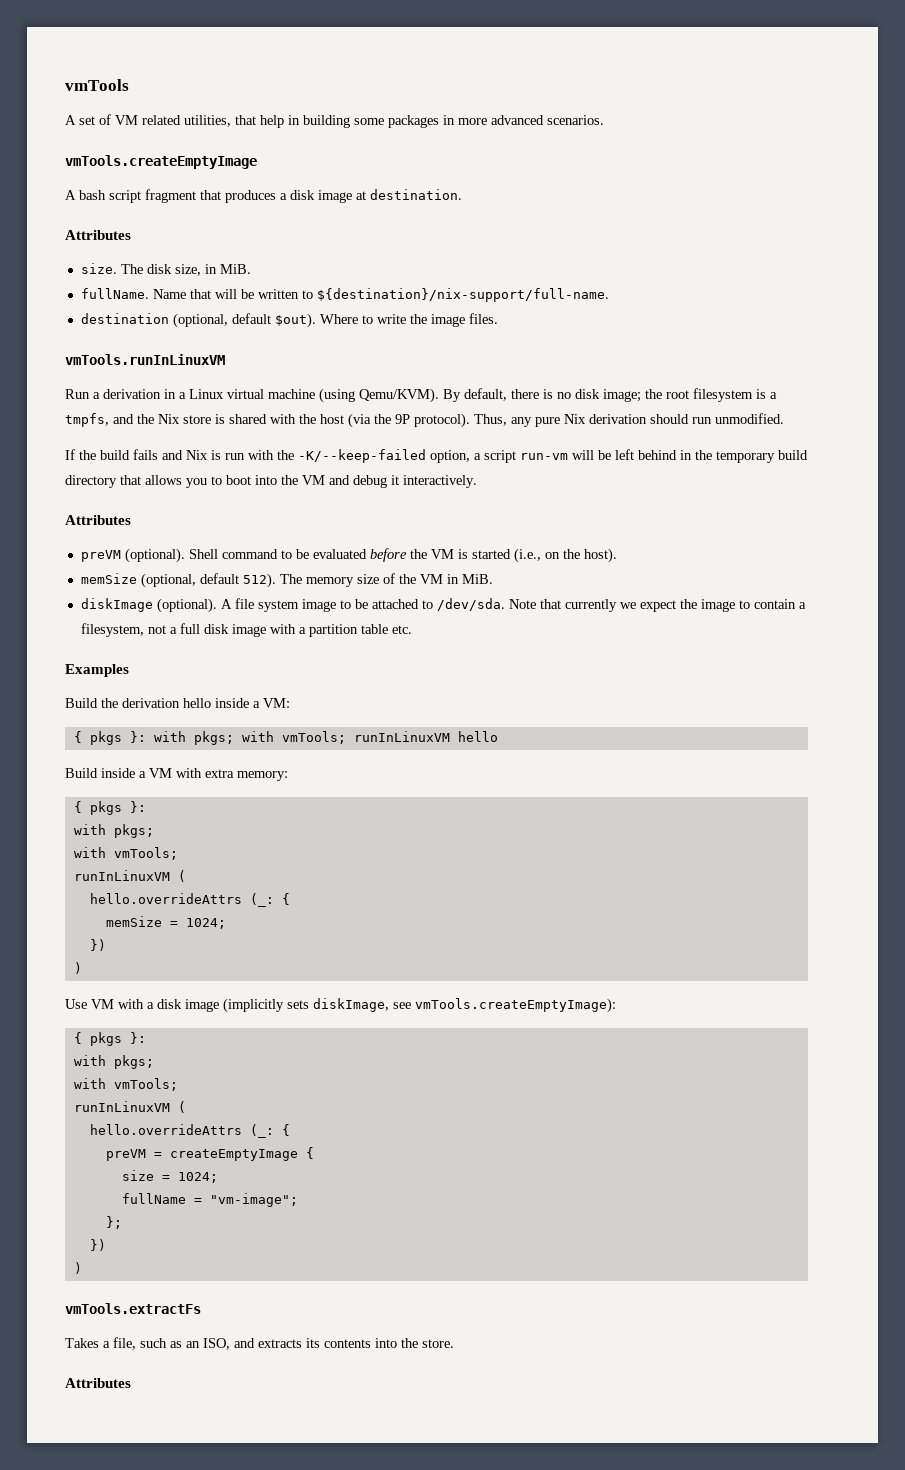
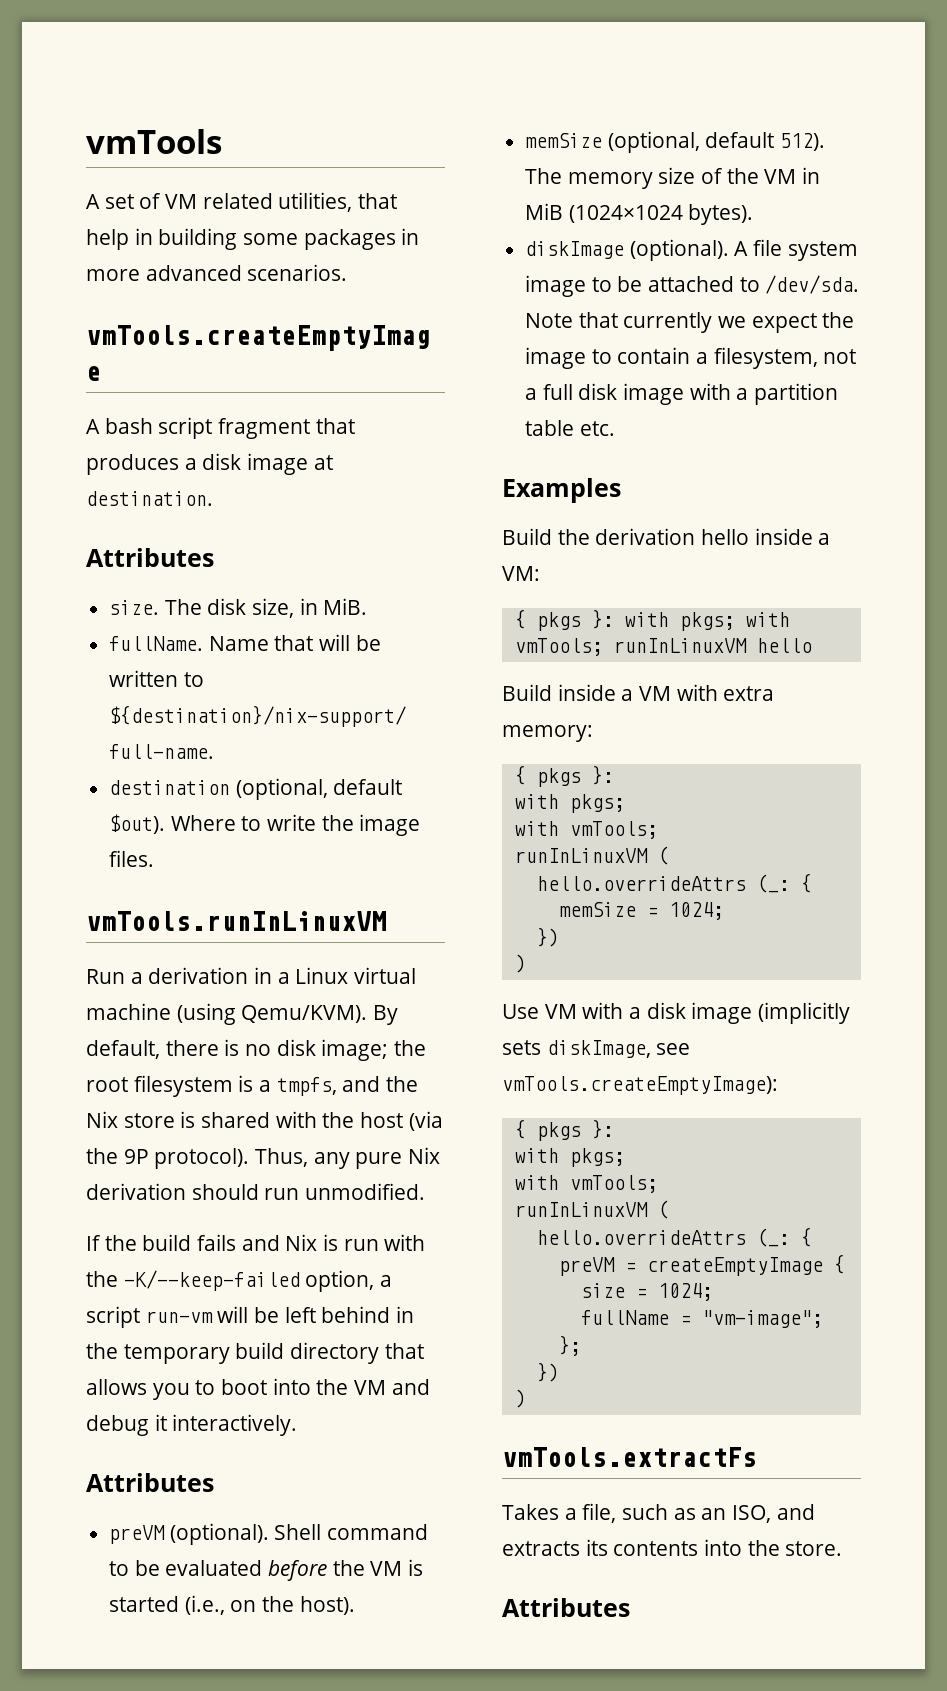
[461,574,493,584] MiB. -> [525,203,754,225] MiB (1024×1024 bytes).

